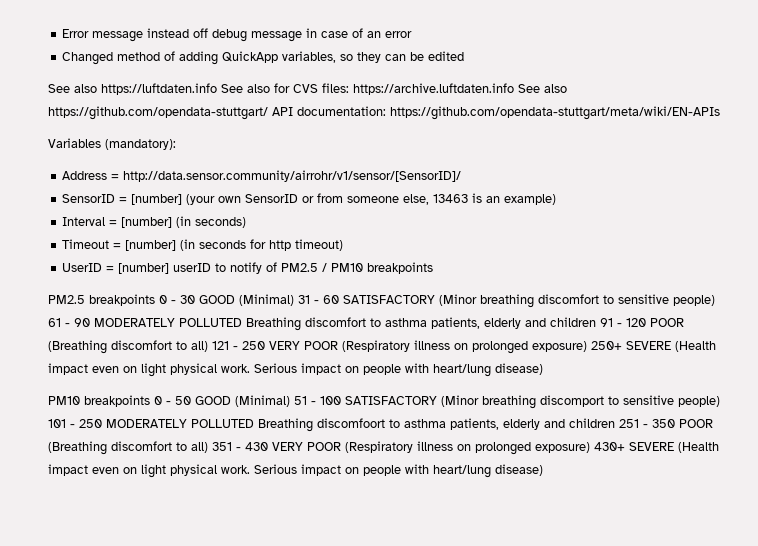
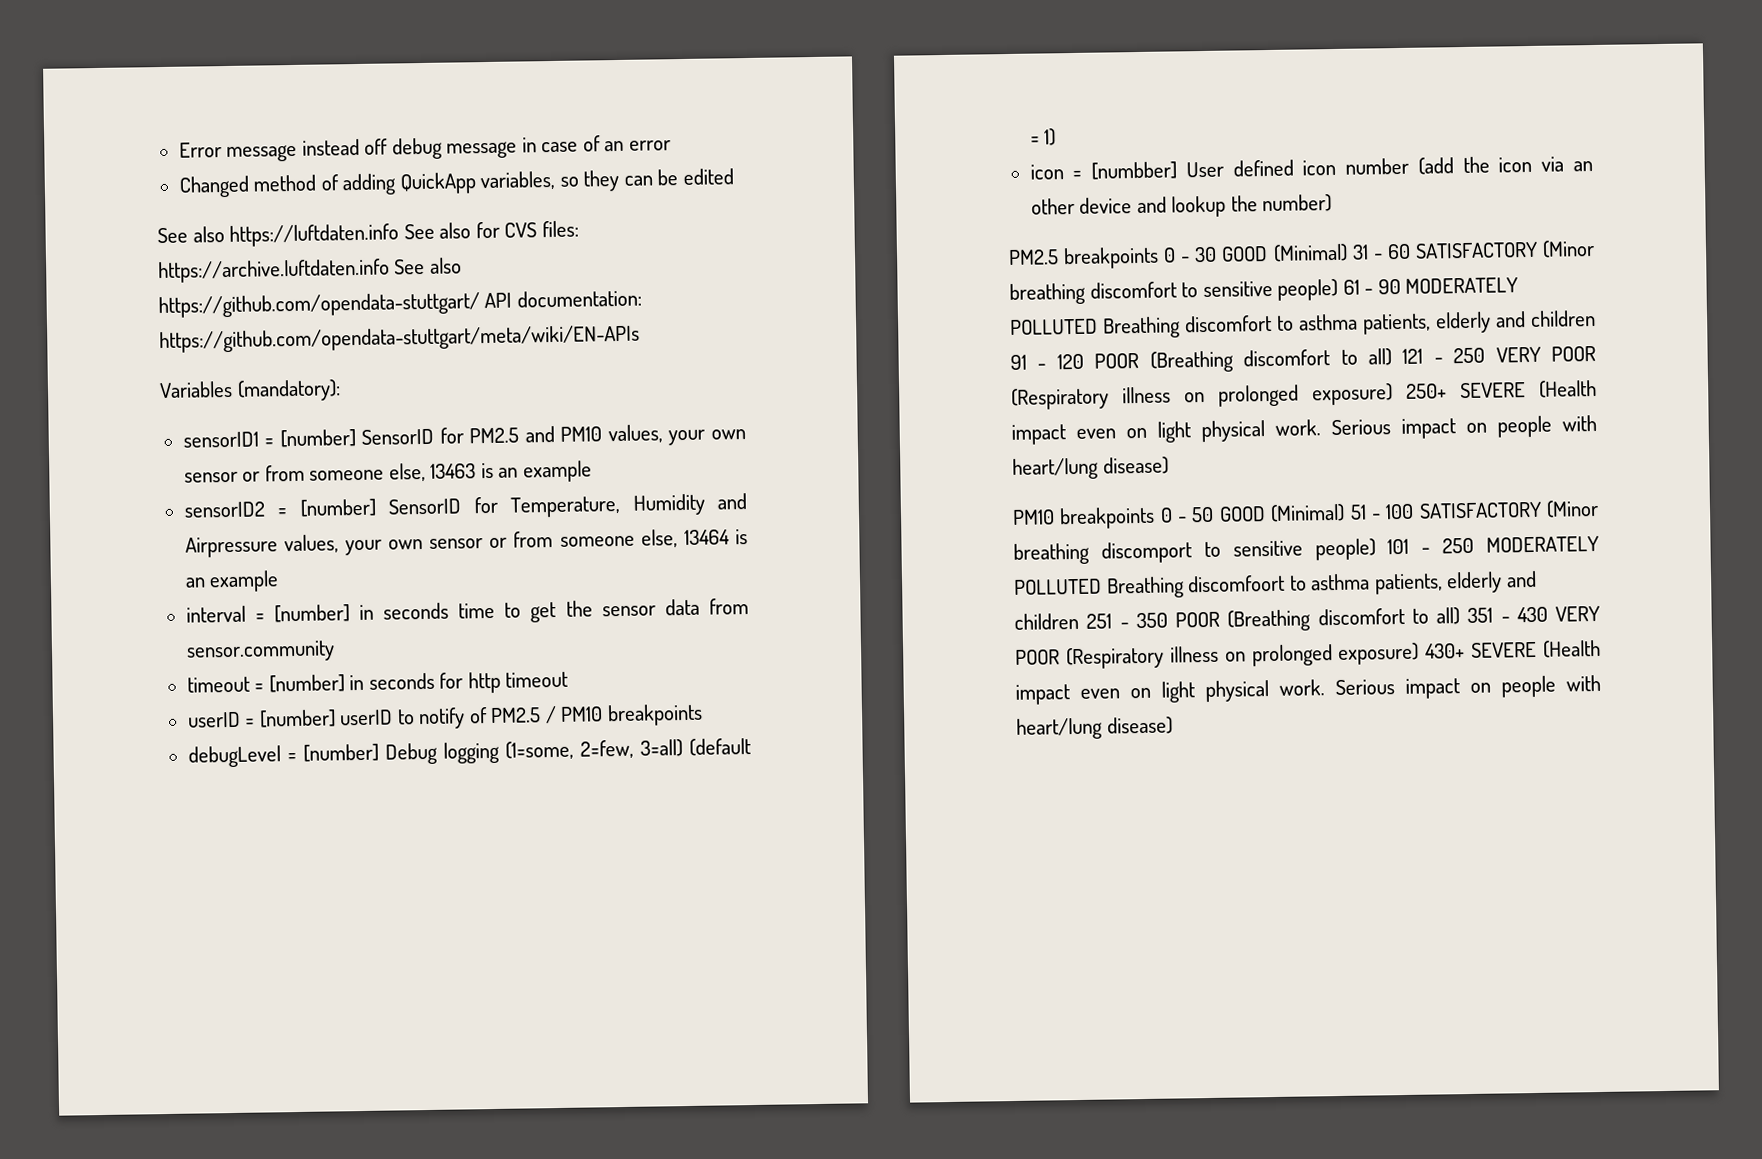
[62,170,462,182] [62,194,299,205] Address = http://data.sensor.community/airrohr/v1/sensor/[SensorID]/ // SensorID = [number] (your own SensorID -> [182,424,746,448] [183,471,238,483] sensorID1 = [number] SensorID for PM2.5 and PM10 values, your own sensor
[504,194,557,205] [62,216,247,228] [62,239,196,251] example) // Interval = [number] (in seconds) // Timeout = [number] (in -> [522,460,592,483] [183,493,748,518] [184,529,748,558] [184,570,280,593] [185,598,749,623] [185,640,335,663] [186,674,365,693] example // sensorID2 = [number] SensorID for Temperature, Humidity and Airpressure values, your own sensor or from someone else, 13464 is an example // interval = [number] in seconds time to get the sensor data from sensor.community // timeout = [number] in
[295,239,344,251] [62,263,103,272] timeout) // UserID -> [505,671,569,688] [186,711,241,728] timeout // userID
(434, 268) none -> [187,738,752,768] [1029,128,1057,146] [1029,156,1594,180] [1030,194,1333,218] // debugLevel = [number] Debug logging (1=some, 2=few, 3=all) (default = 1) // icon = [numbber] User defined icon number (add the icon via an other device and lookup the number)

